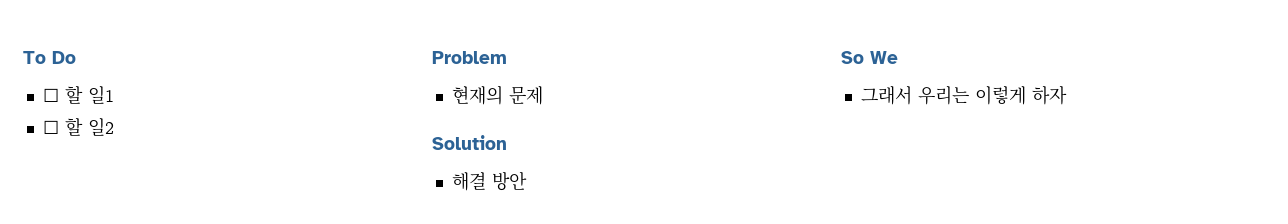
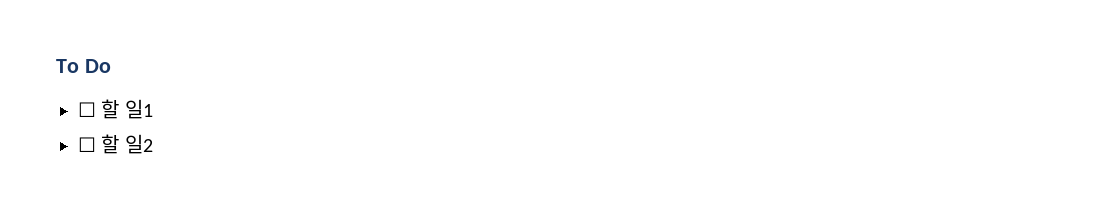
[432,51,507,64] [451,85,543,105] [432,135,507,150] [451,171,527,191] [841,51,898,64] [860,85,1067,105] // Problem // 현재의 문제 // Solution // 해결 방안 // So We // 그래서 우리는 이렇게 하자 -> (153, 144) none

